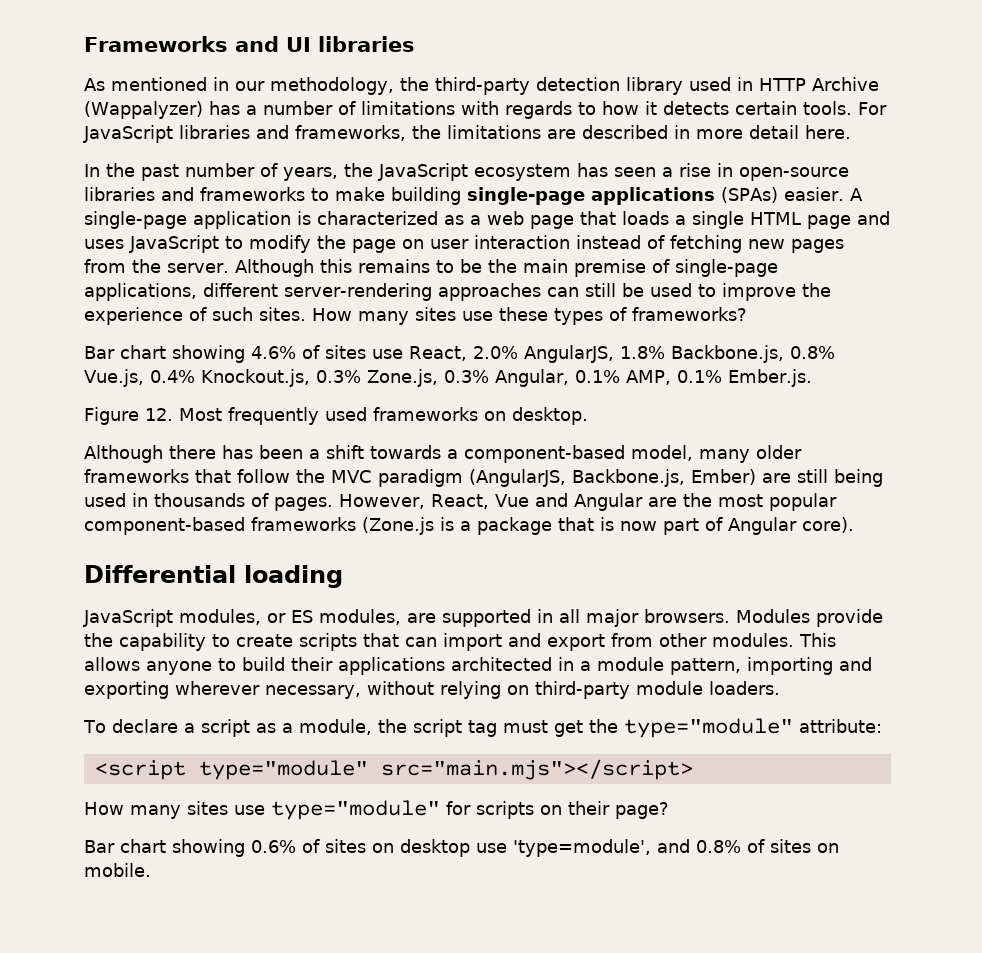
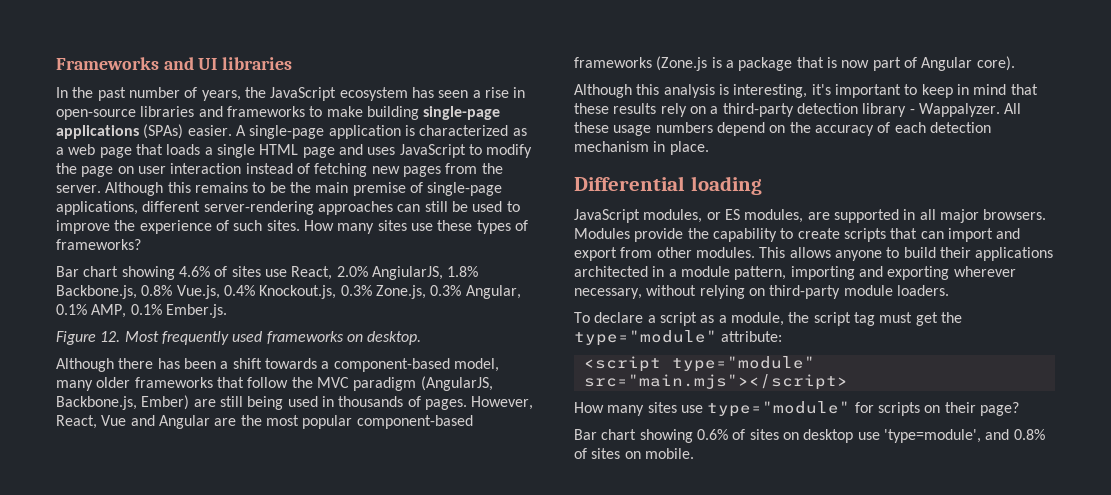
[84,77,879,95] [84,101,887,119] [83,125,851,143] // As mentioned in our methodology, the third-party detection library used in HTTP Archive (Wappalyzer) has a number of limitations with regards to how it detects certain tools. For JavaScript libraries and frameworks, the limitations are described in more detail here. -> (293, 63) none
[523,345,614,363] AngularJS, -> [371,266,443,280] AngiularJS,
(854, 525) none -> [574,84,1038,98] [574,103,1022,117] [574,122,991,136] [574,141,709,155] // Although this analysis is interesting, it's important to keep in mind that these results rely on a third-party detection library - Wappalyzer. All these usage numbers depend on the accuracy of each detection mechanism in place.

